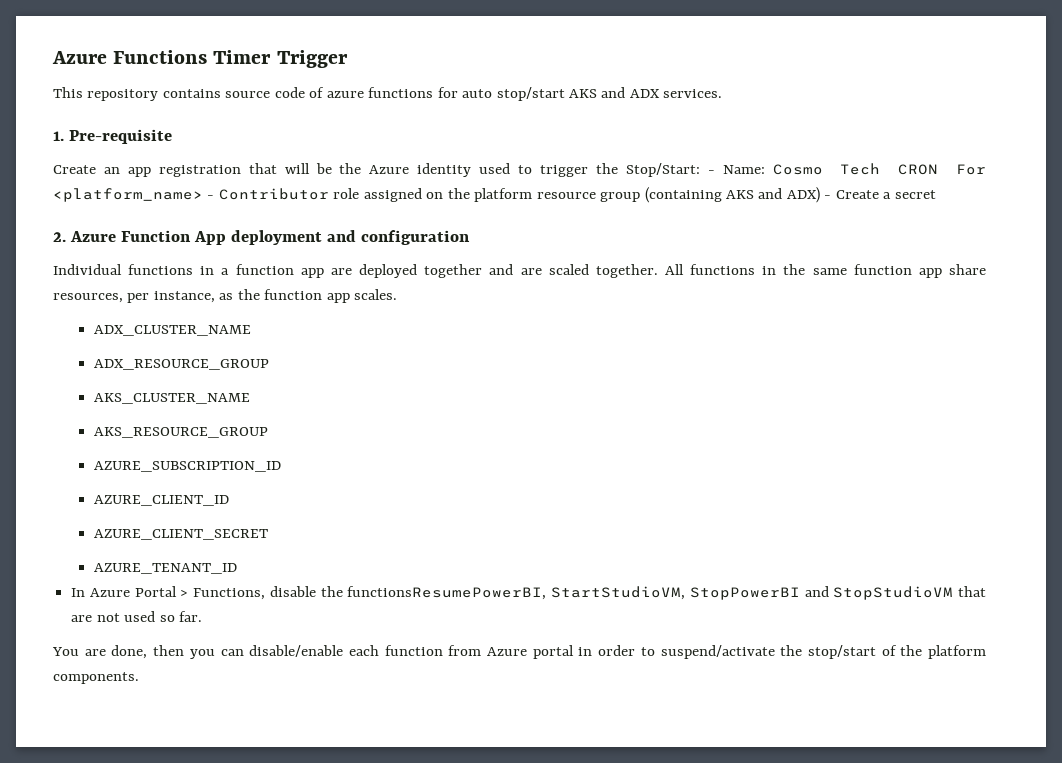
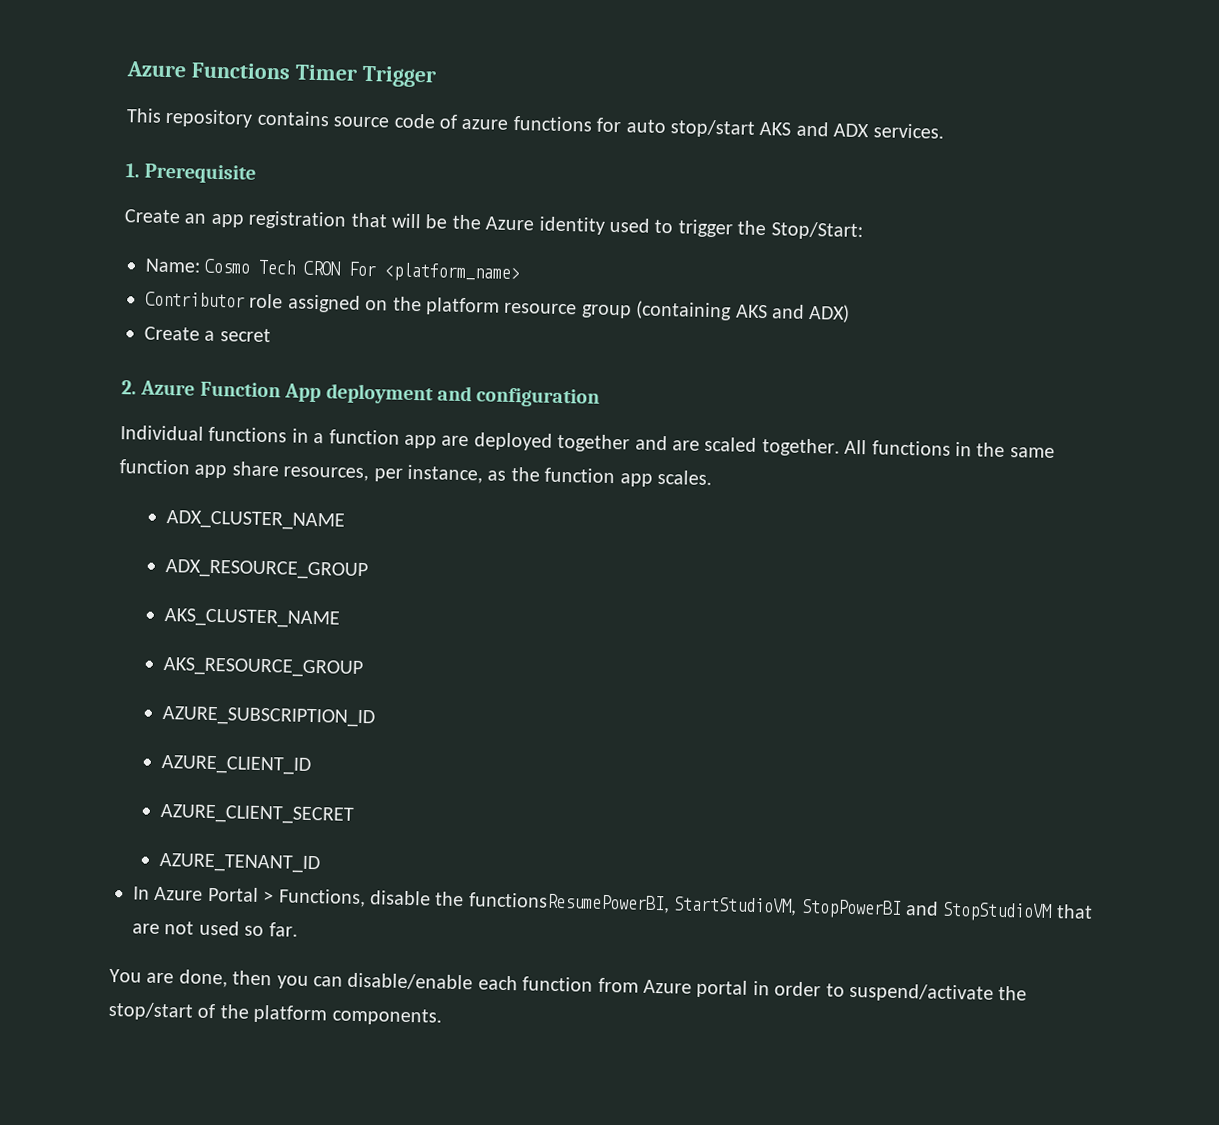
[68,129,172,144] Pre-requisite -> [144,163,257,184] Prerequisite
[707,170,715,174] - -> (863, 231) //
[207,195,215,199] - -> (522, 273) //
[824,195,832,199] - -> (851, 313) //

